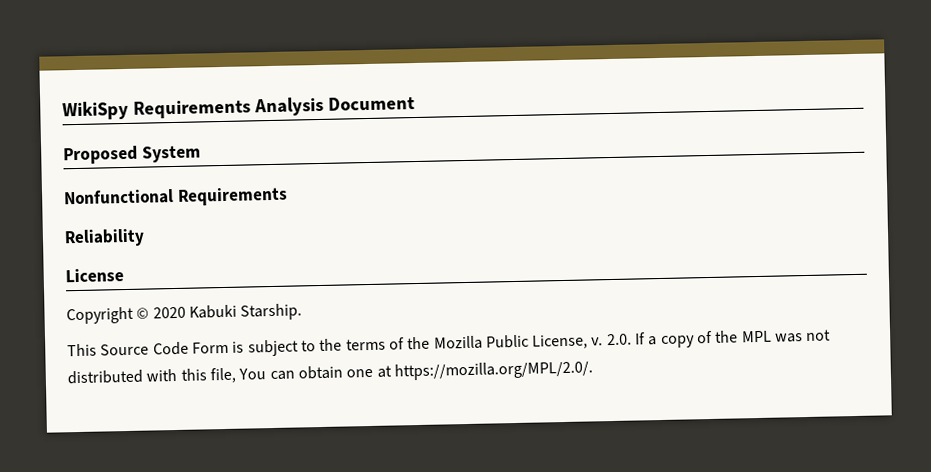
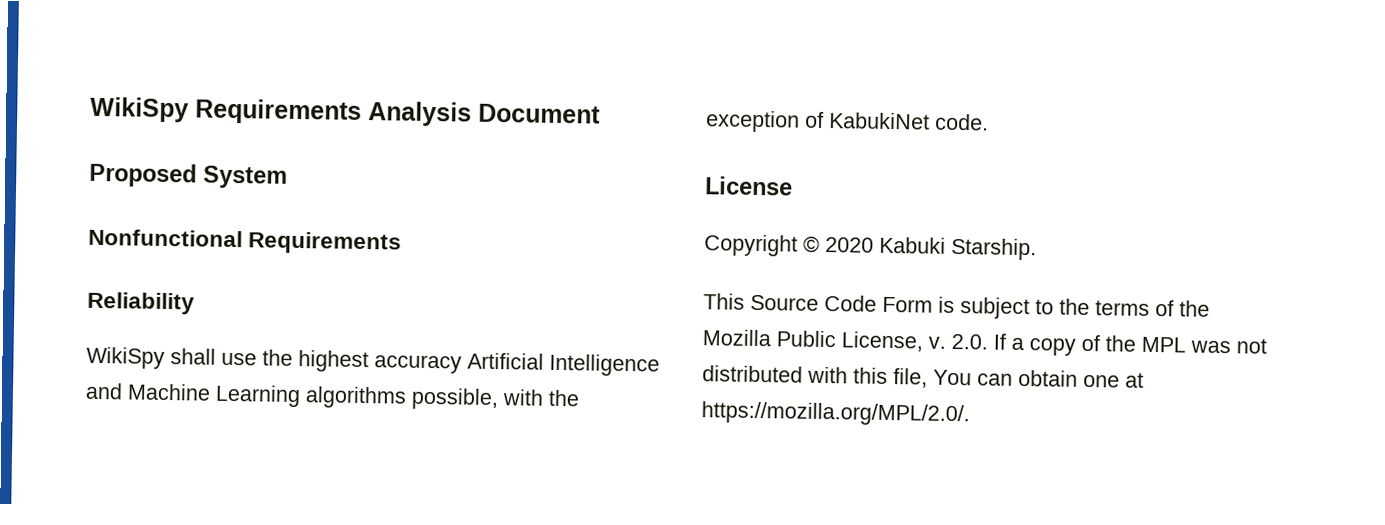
(145, 238) none -> [86,346,660,377] [85,382,580,411] [705,110,989,133] // WikiSpy shall use the highest accuracy Artificial Intelligence and Machine Learning algorithms possible, with the exception of KabukiNet code.

